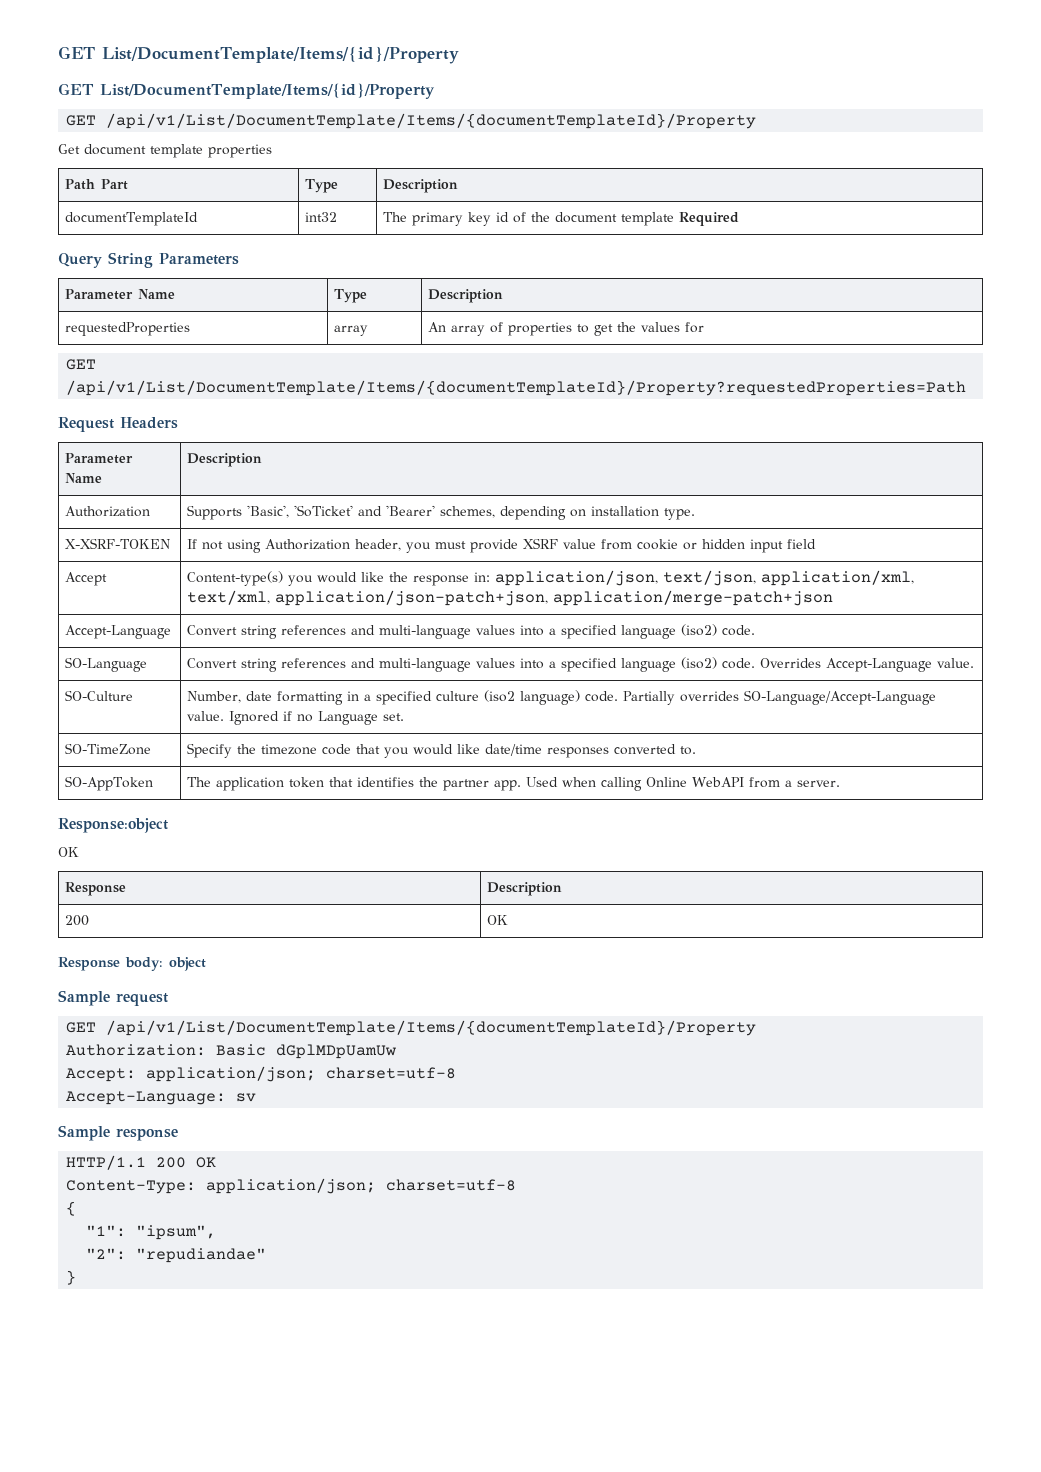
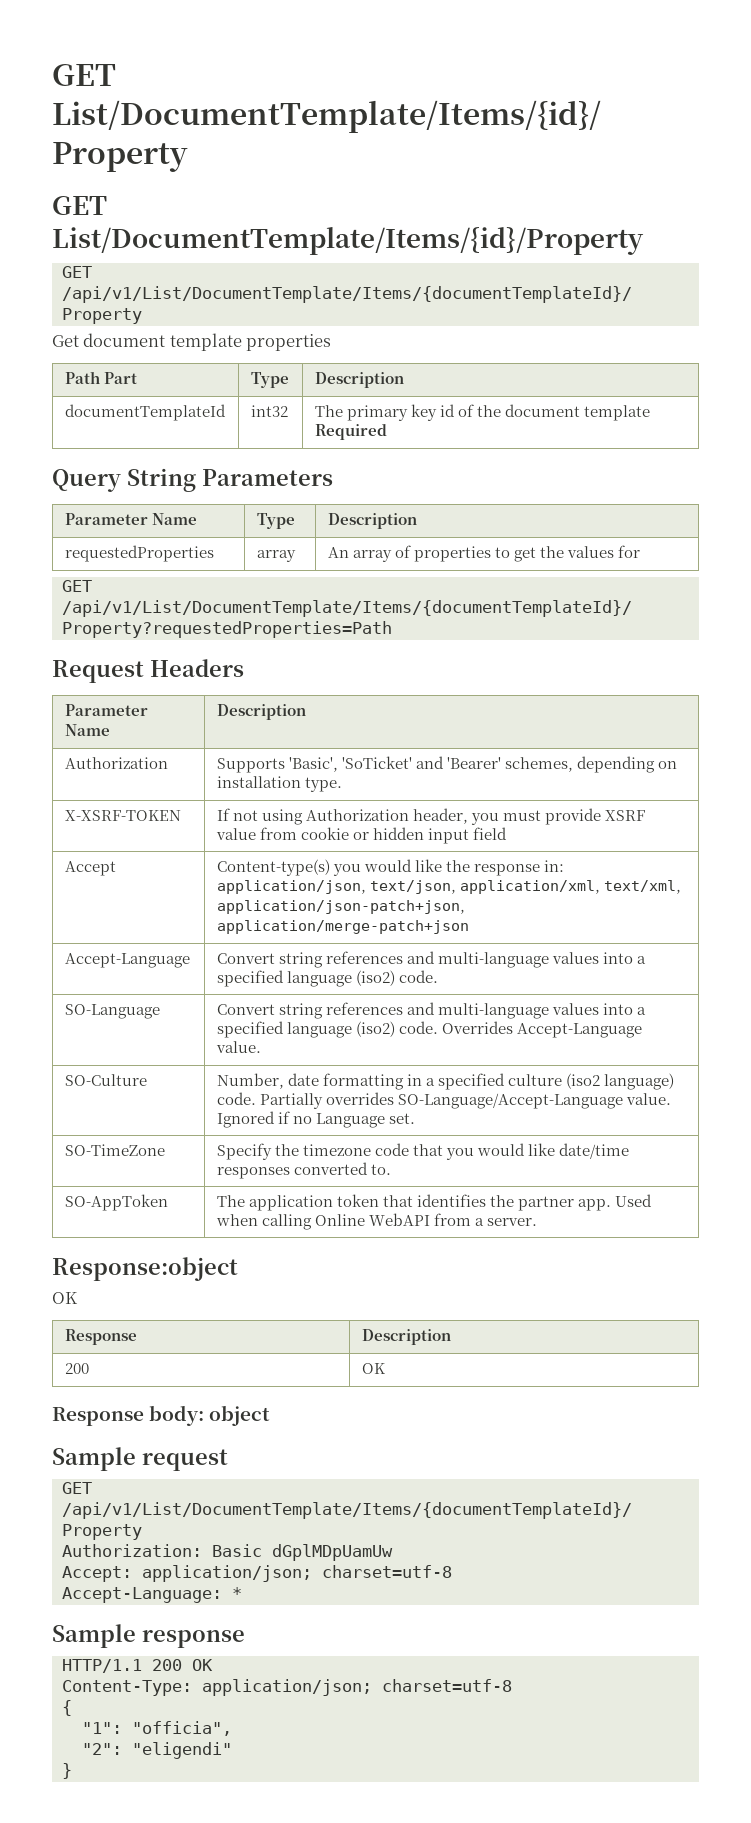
[236,1093,257,1102] sv -> [231,1587,242,1599] *
[136,1225,217,1240] "ipsum", -> [131,1721,232,1736] "officia",
[136,1248,267,1263] "repudiandae" -> [131,1742,232,1759] "eligendi"

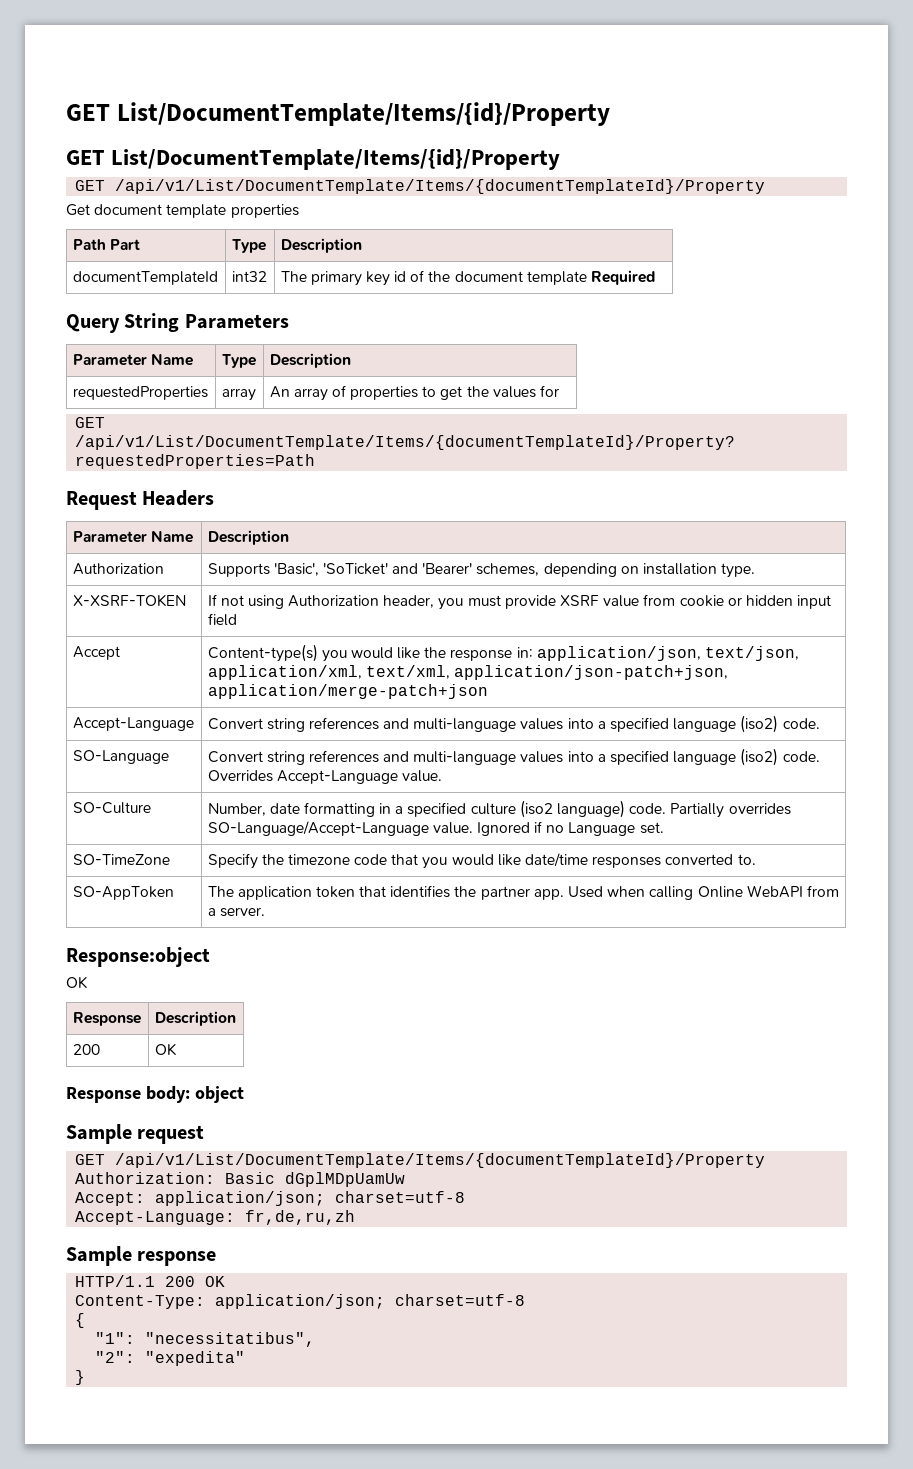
[231,1587,242,1599] * -> [245,1210,356,1225] fr,de,ru,zh
[131,1721,232,1736] "officia", -> [145,1332,316,1347] "necessitatibus",
[131,1742,232,1759] "eligendi" -> [145,1351,246,1366] "expedita"

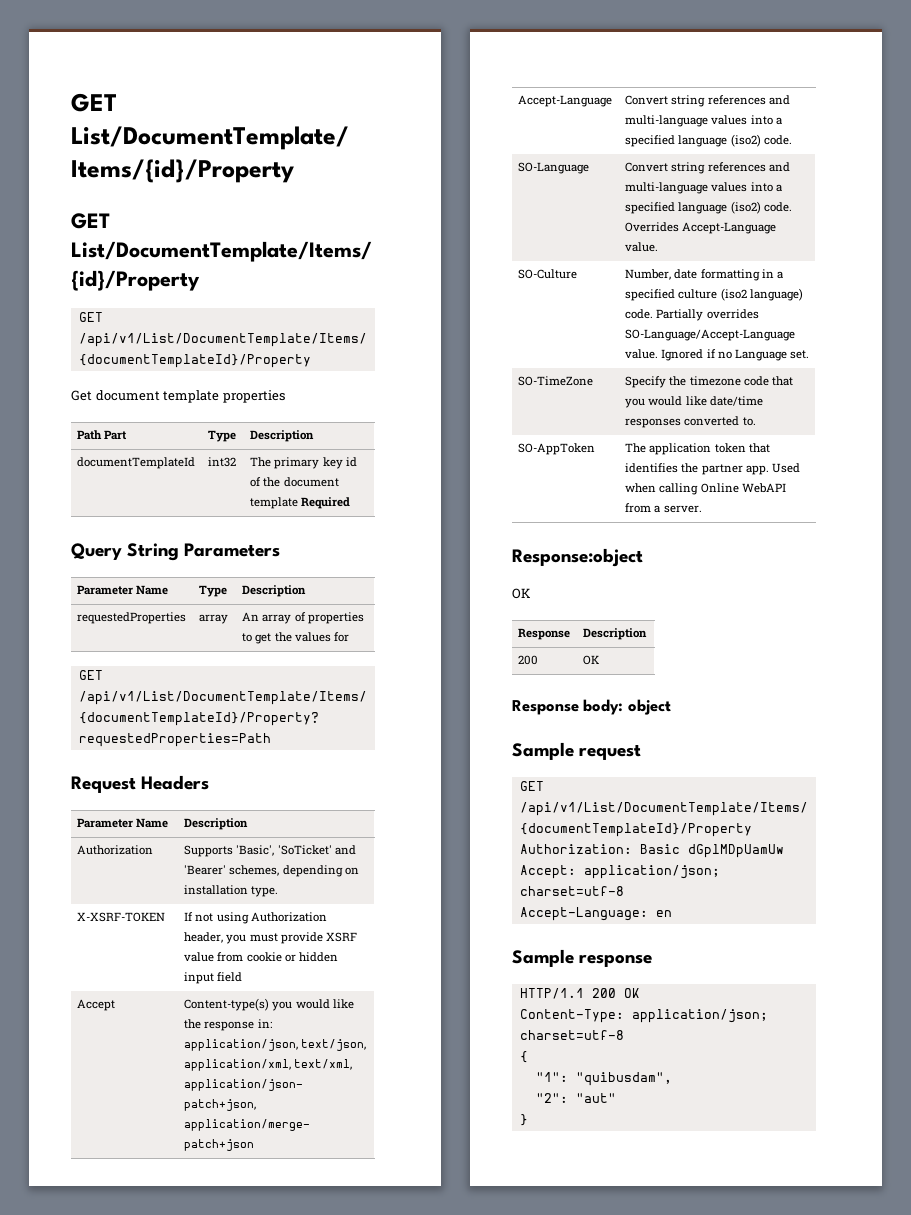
[245,1210,356,1225] fr,de,ru,zh -> [655,910,672,917] en
[145,1332,316,1347] "necessitatibus", -> [575,1072,672,1086] "quibusdam",
[145,1351,246,1366] "expedita" -> [575,1093,616,1103] "aut"

